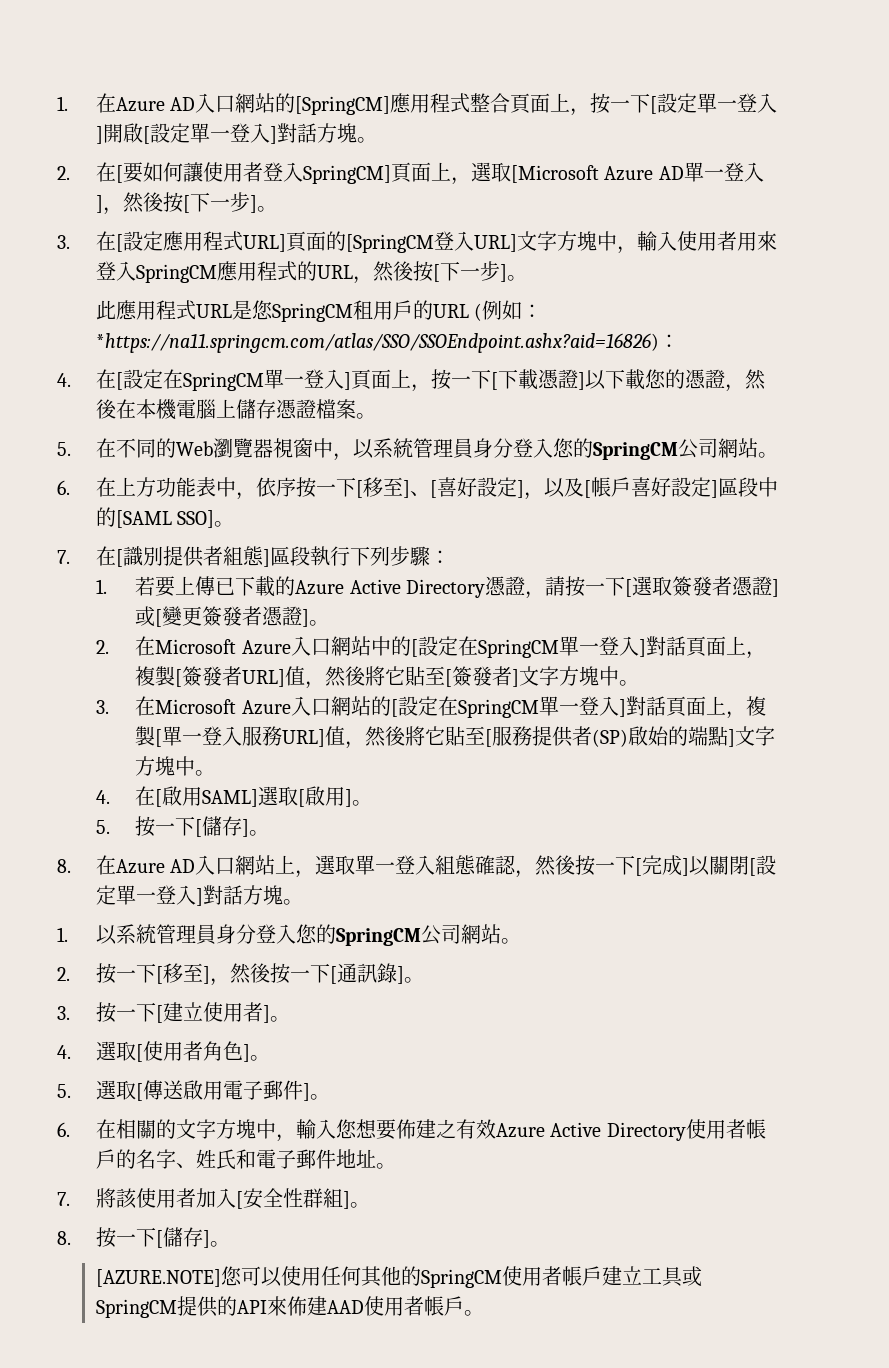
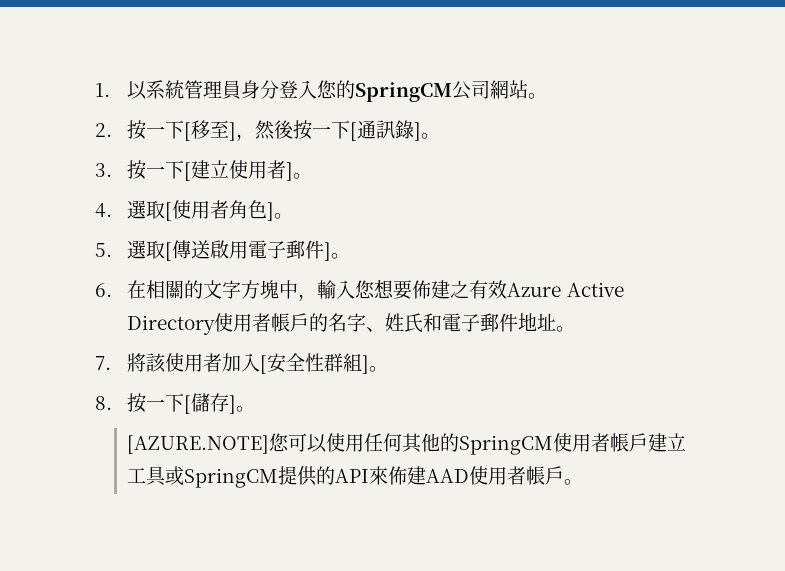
[57,93,778,116] [96,123,378,144] [57,162,764,185] [96,192,278,215] [57,231,778,254] [96,261,528,284] [96,300,543,322] [96,333,680,353] [57,369,767,392] [96,399,377,420] [57,438,779,461] [57,477,779,500] [96,507,235,528] [57,546,451,567] [96,576,779,599] [135,606,330,627] [96,636,766,659] [135,666,640,689] [96,696,766,719] [135,726,776,749] [135,756,216,776] [96,786,373,807] [96,816,270,837] [57,855,777,878] [96,885,304,906] [57,927,68,942] 1.在Azure AD入口網站的[SpringCM]應用程式整合頁面上，按一下[設定單一登入]開啟[設定單一登入]對話方塊。 // 2.在[要如何讓使用者登入SpringCM]頁面上，選取[Microsoft Azure AD單一登入]，然後按[下一步]。 // 3.在[設定應用程式URL]頁面的[SpringCM登入URL]文字方塊中，輸入使用者用來登入SpringCM應用程式的URL，然後按[下一步]。 // 此應用程式URL是您SpringCM租用戶的URL (例如：*https://na11.springcm.com/atlas/SSO/SSOEndpoint.ashx?aid=16826)： // 4.在[設定在SpringCM單一登入]頁面上，按一下[下載憑證]以下載您的憑證，然後在本機電腦上儲存憑證檔案。 // 5.在不同的Web瀏覽器視窗中，以系統管理員身分登入您的SpringCM公司網站。 // 6.在上方功能表中，依序按一下[移至]、[喜好設定]，以及[帳戶喜好設定]區段中的[SAML SSO]。 // 7.在[識別提供者組態]區段執行下列步驟： // 1.若要上傳已下載的Azure Active Directory憑證，請按一下[選取簽發者憑證]或[變更簽發者憑證]。 // 2.在Microsoft Azure入口網站中的[設定在SpringCM單一登入]對話頁面上，複製[簽發者URL]值，然後將它貼至[簽發者]文字方塊中。 // 3.在Microsoft Azure入口網站的[設定在SpringCM單一登入]對話頁面上，複製[單一登入服務URL]值，然後將它貼至[服務提供者(SP)啟始的端點]文字方塊中。 // 4.在[啟用SAML]選取[啟用]。 // 5.按一下[儲存]。 // 8.在Azure AD入口網站上，選取單一登入組態確認，然後按一下[完成]以關閉[設定單一登入]對話方塊。 // 1. -> [95,83,110,97] 1.

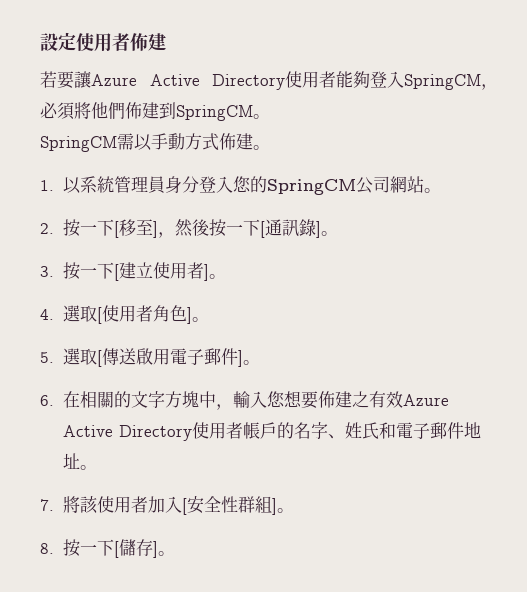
(95, 90) none -> [40,32,166,52] [40,71,498,90] [40,102,270,121] [40,133,270,152] 設定使用者佈建 // 若要讓Azure Active Directory使用者能夠登入SpringCM，必須將他們佈建到SpringCM。 // SpringCM需以手動方式佈建。 //
[127,433,687,455] [127,466,584,488] // [AZURE.NOTE]您可以使用任何其他的SpringCM使用者帳戶建立工具或SpringCM提供的API來佈建AAD使用者帳戶。 -> (175, 553) none

